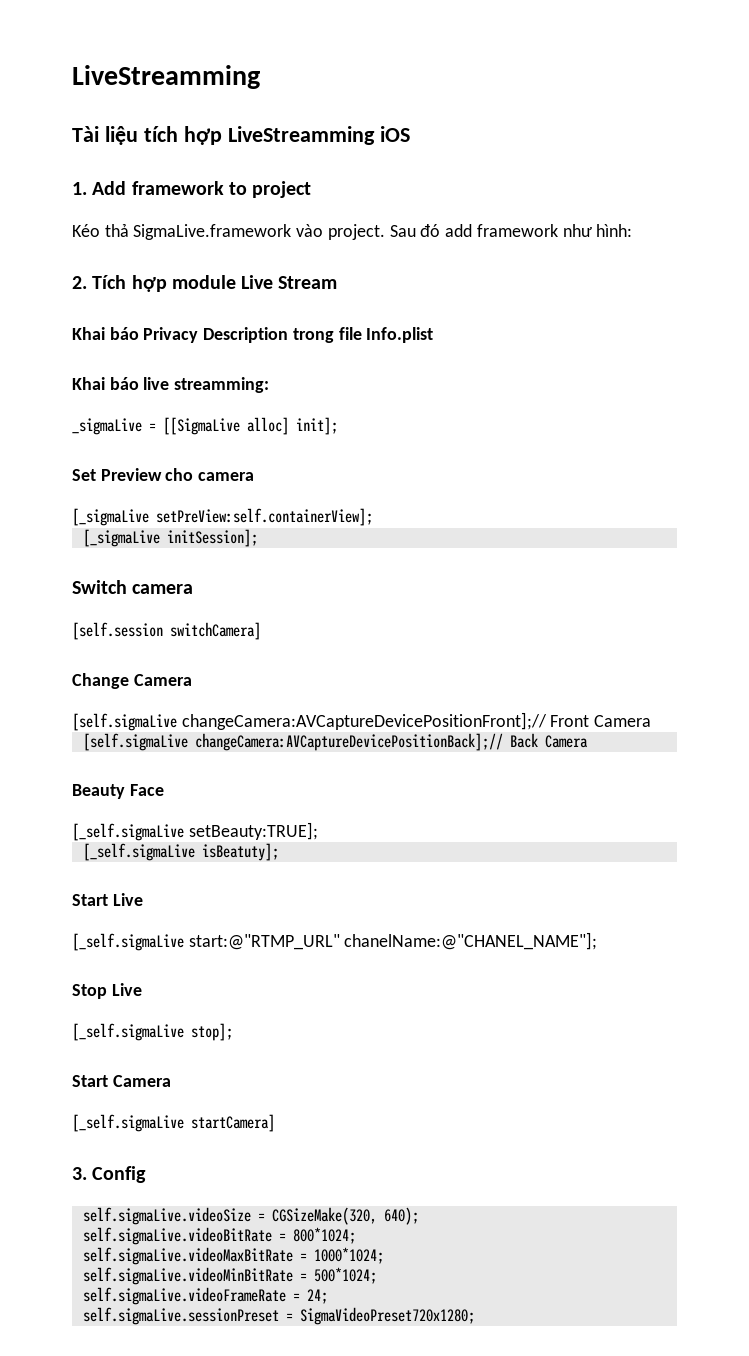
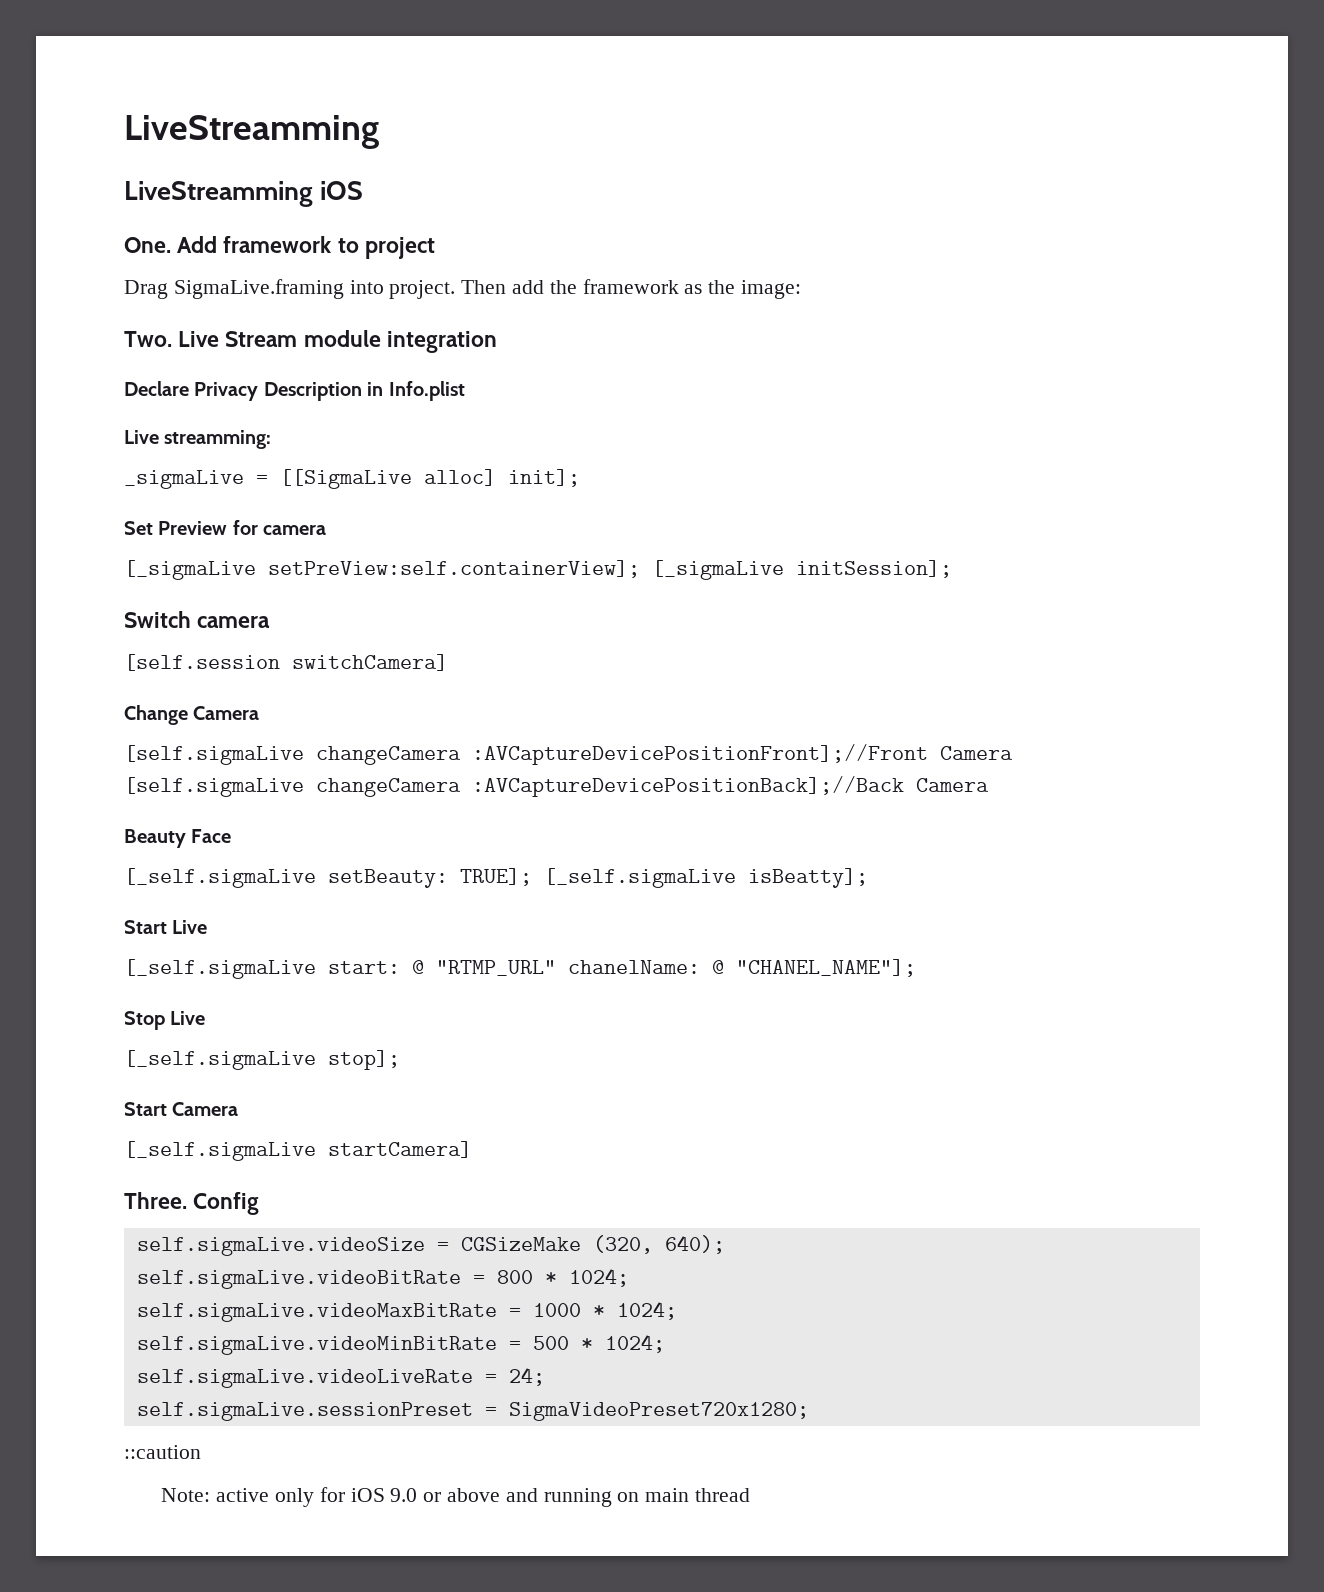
[72,126,222,145] Tài liệu tích hợp -> (379, 132) none
[72,182,87,195] 1. -> [124,237,171,253] One.
[72,224,633,240] [72,275,338,292] [72,327,434,343] [72,377,170,390] Kéo thả SigmaLive.framework vào project. Sau đó add framework như hình: // 2. Tích hợp module Live Stream // Khai báo Privacy Description trong file Info.plist // Khai báo live -> [124,279,802,299] [124,330,497,353] [124,381,465,401] [124,430,159,444] Drag SigmaLive.framing into project. Then add the framework as the image: // Two. Live Stream module integration // Declare Privacy Description in Info.plist // Live
[165,468,194,481] cho -> [232,520,258,535] for
(373, 517) // -> (640, 569) none
[181,712,652,730] [82,733,538,751] changeCamera:AVCaptureDevicePositionFront];// Front Camera // [self.sigmaLive changeCamera:AVCaptureDevicePositionBack];// Back -> [316,744,1013,765] [124,776,904,797] changeCamera :AVCaptureDevicePositionFront];//Front Camera [self.sigmaLive changeCamera :AVCaptureDevicePositionBack];//Back
[188,822,318,840] [82,843,279,861] setBeauty:TRUE]; // [_self.sigmaLive isBeatuty]; -> [328,868,868,888] setBeauty: TRUE]; [_self.sigmaLive isBeatty];
[188,932,598,950] start:@"RTMP_URL" chanelName:@"CHANEL_NAME"]; -> [328,959,916,977] start: @ "RTMP_URL" chanelName: @ "CHANEL_NAME"];
[72,1167,87,1180] 3. -> [124,1192,187,1209] Three.
[271,1207,377,1225] CGSizeMake(320, -> [460,1235,653,1254] CGSizeMake (320,
[292,1227,356,1244] 800*1024; -> [496,1268,629,1287] 800 * 1024;
[313,1247,384,1264] 1000*1024; -> [532,1301,677,1320] 1000 * 1024;
[313,1267,377,1284] [82,1287,286,1305] 500*1024; // self.sigmaLive.videoFrameRate -> [532,1334,665,1353] [136,1369,473,1388] 500 * 1024; // self.sigmaLive.videoLiveRate
(475, 1316) none -> [124,1445,201,1459] [161,1487,751,1507] // ::caution // Note: active only for iOS 9.0 or above and running on main thread

